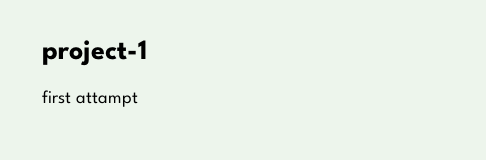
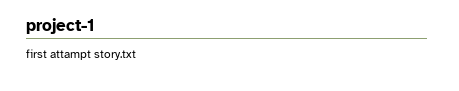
(138, 99) none -> [94,50,137,60] story.txt

